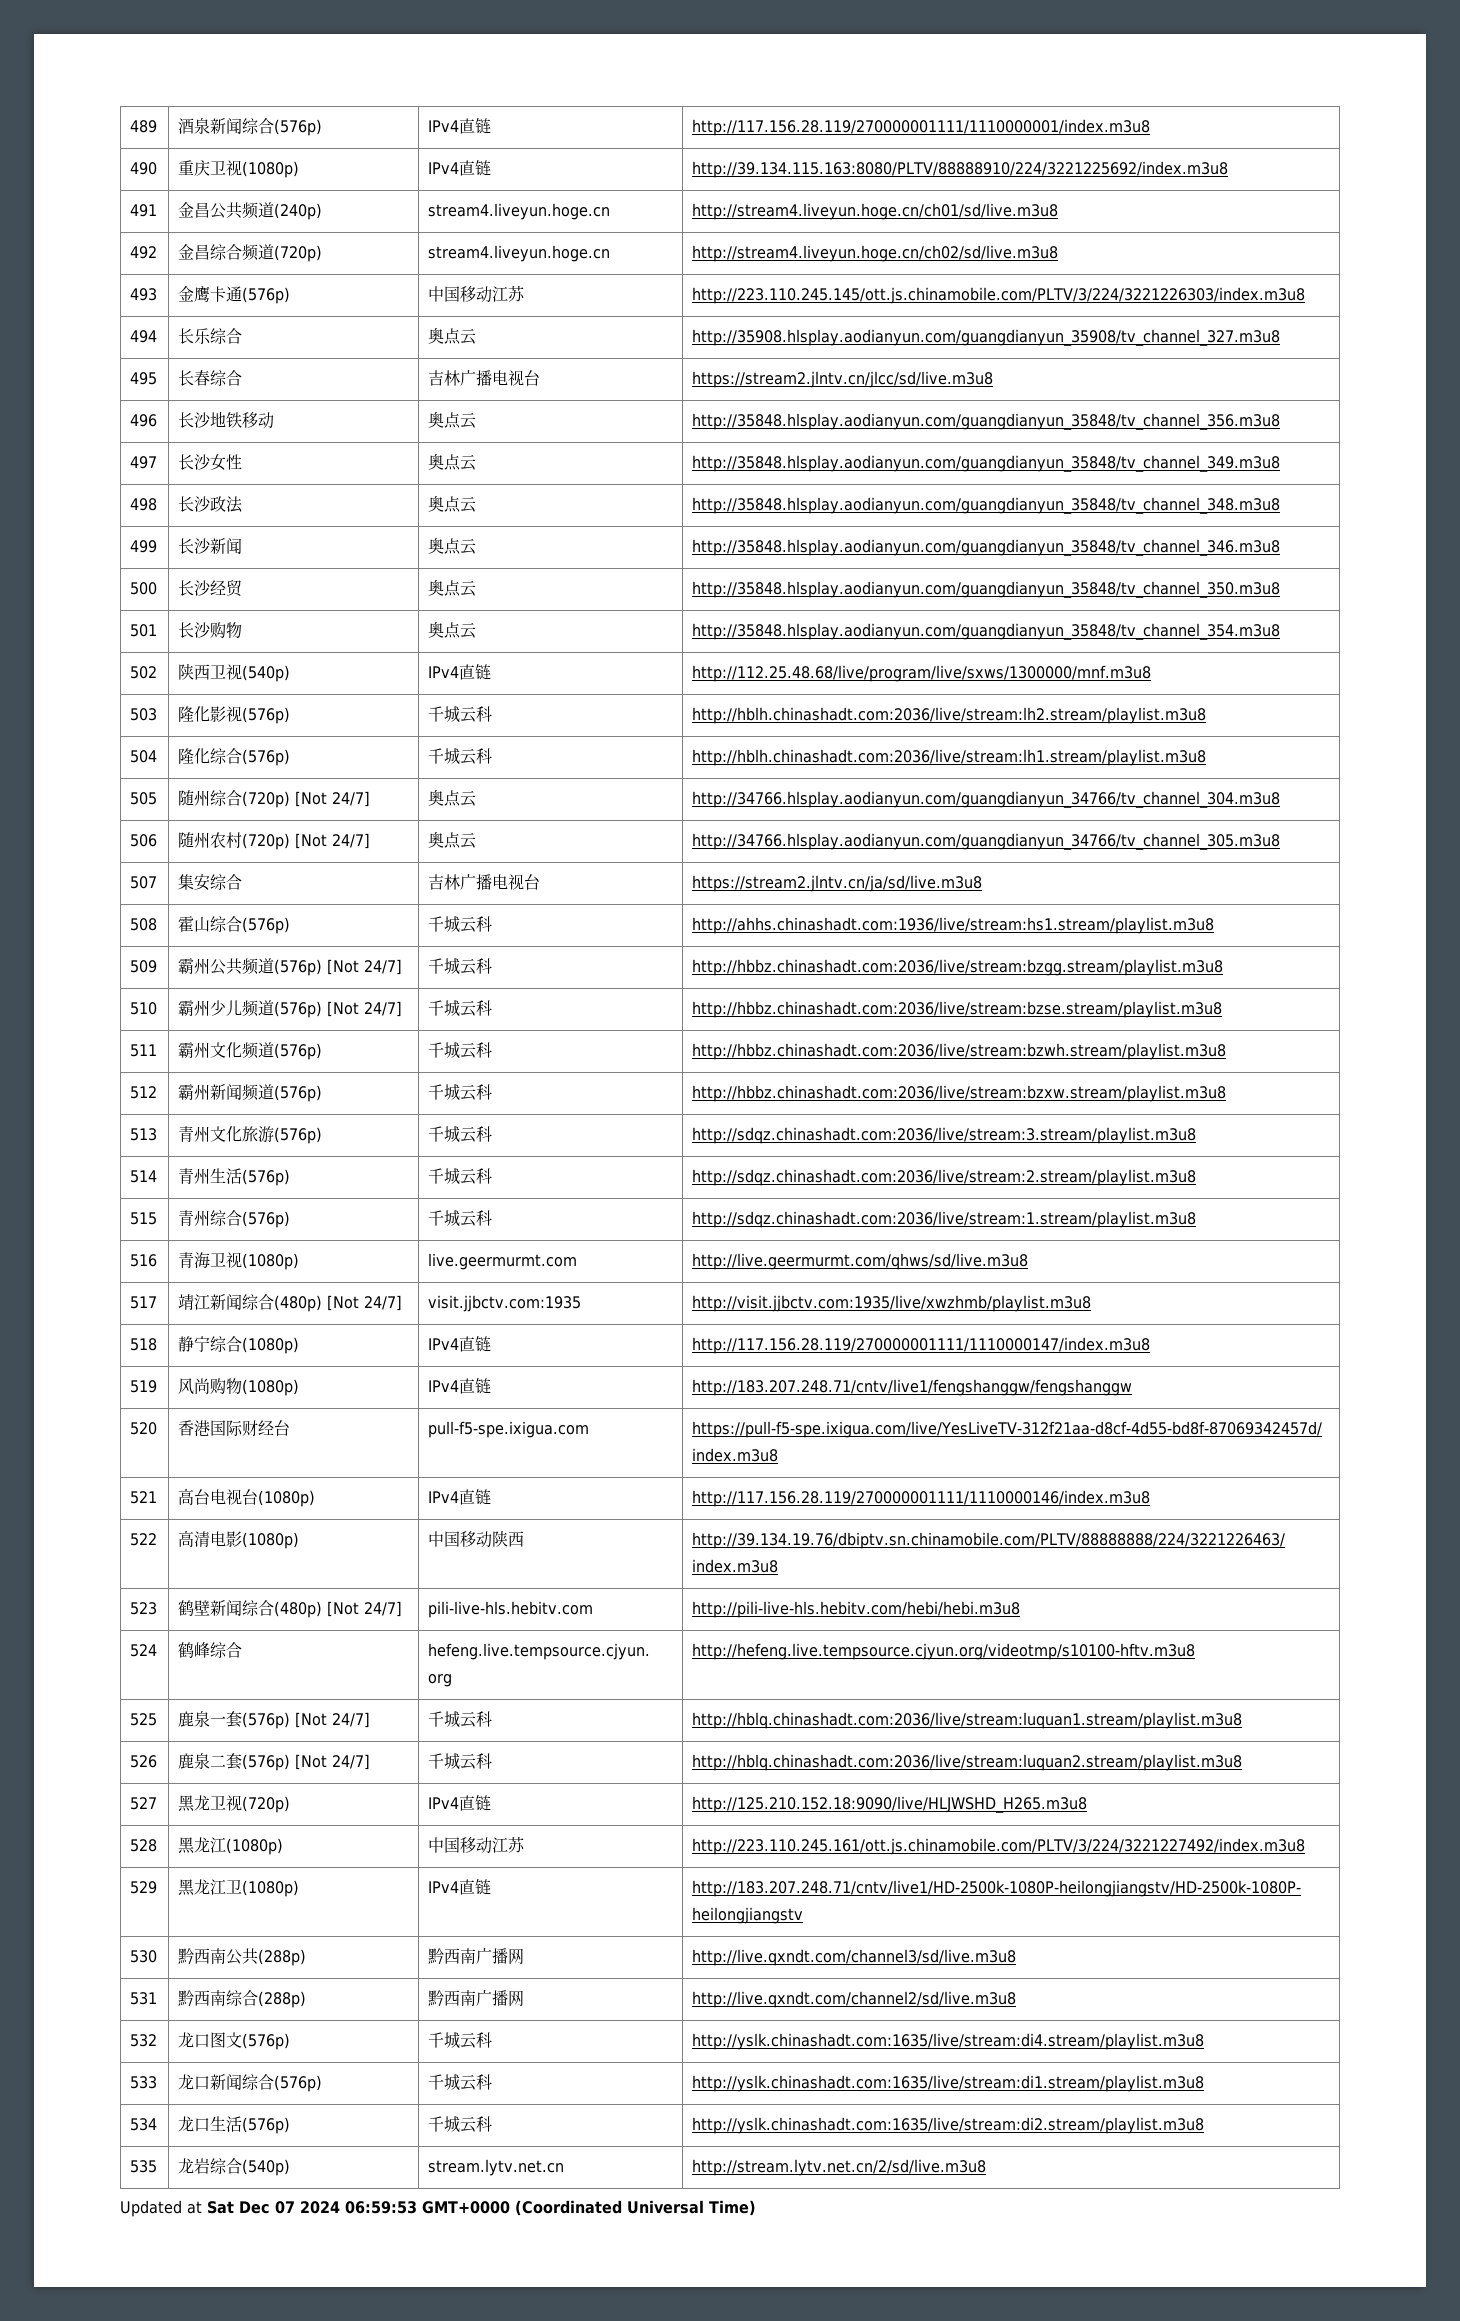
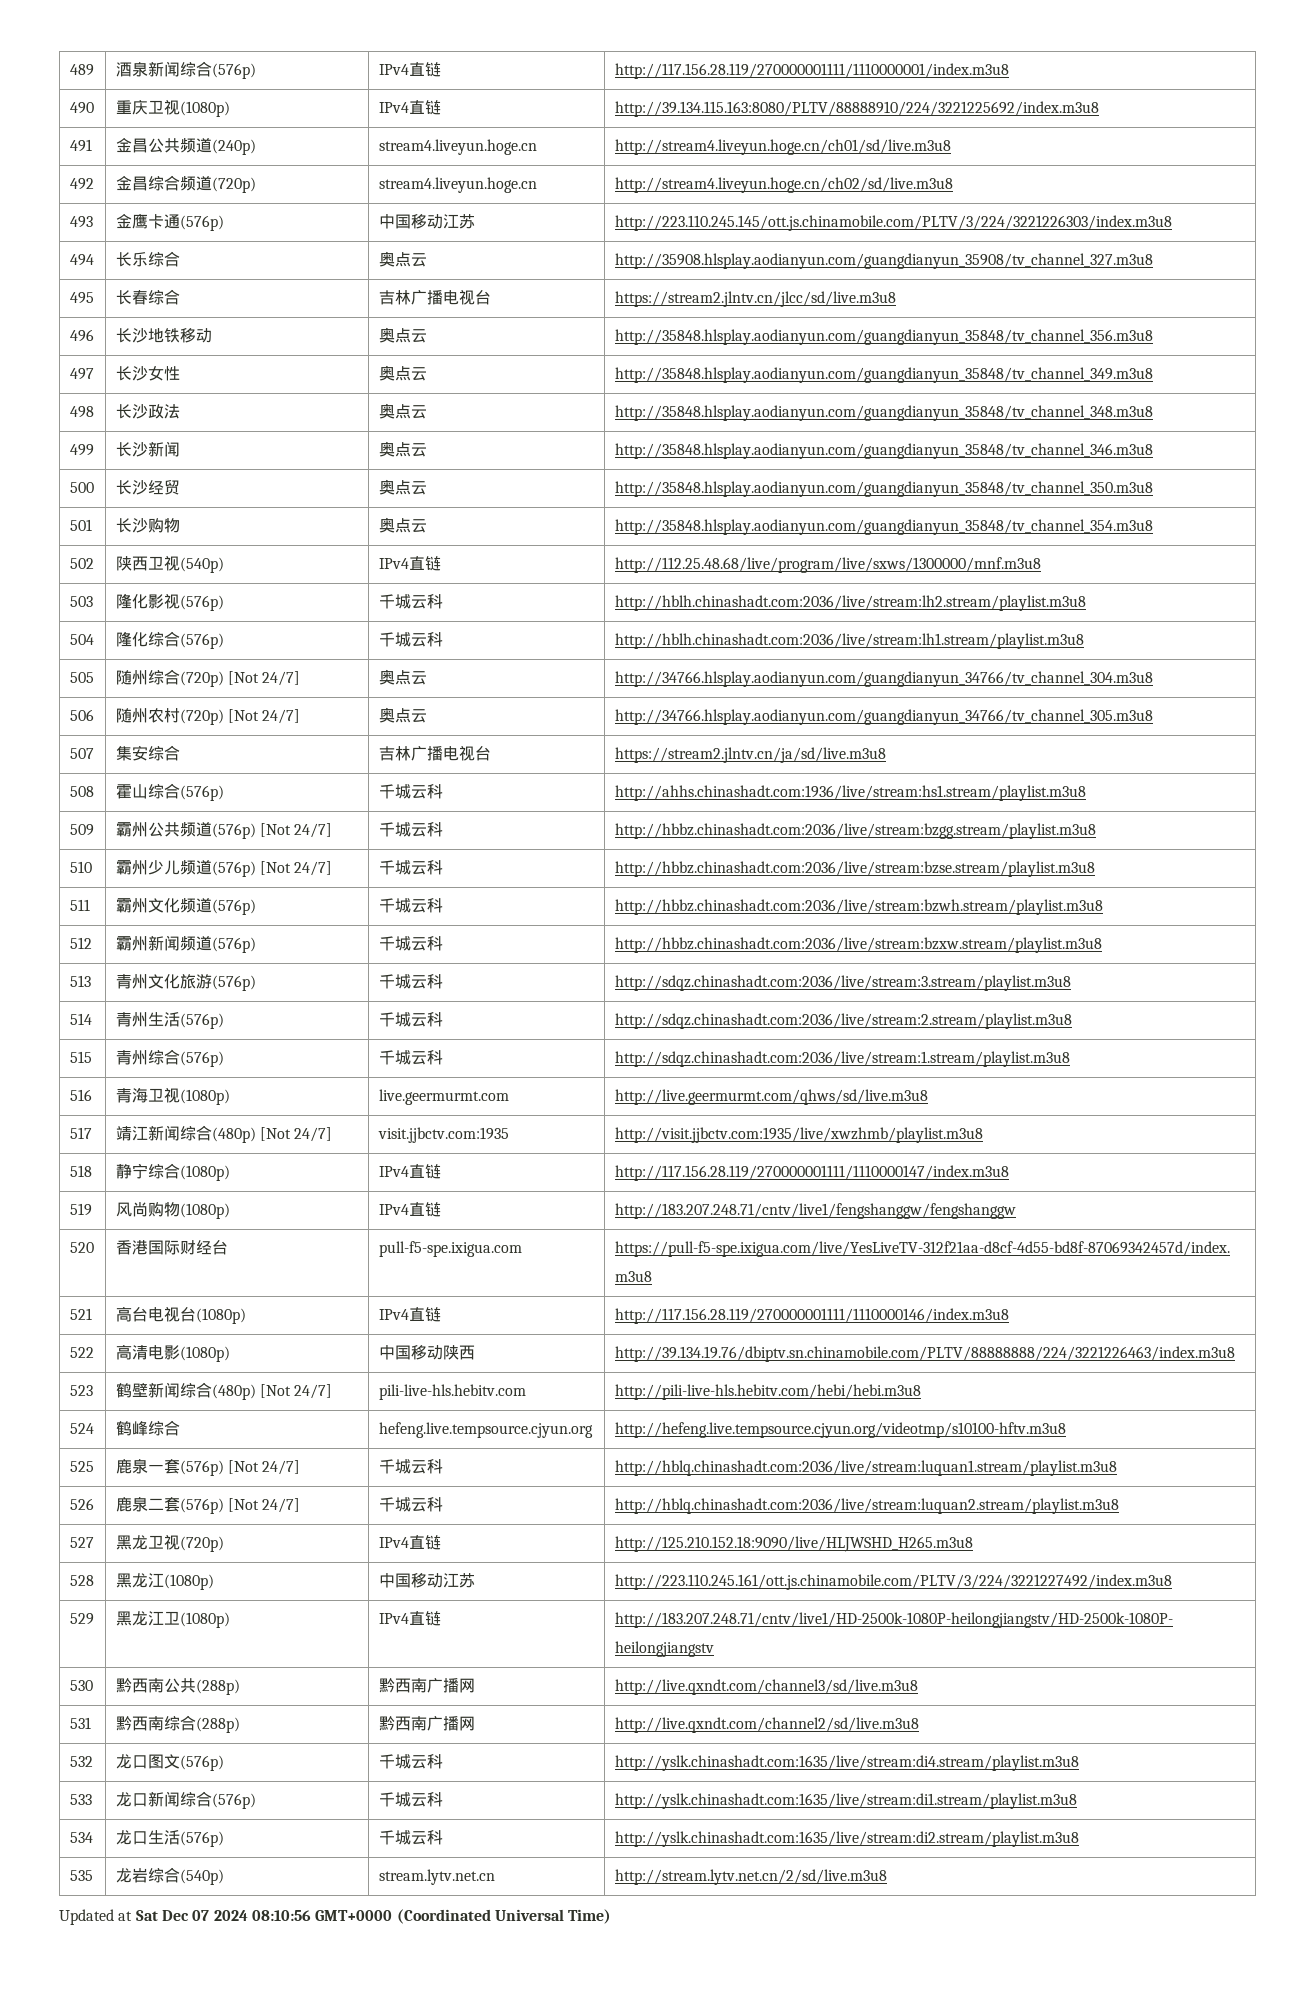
[345,2201,417,2214] 06:59:53 -> [251,1910,311,1921] 08:10:56

